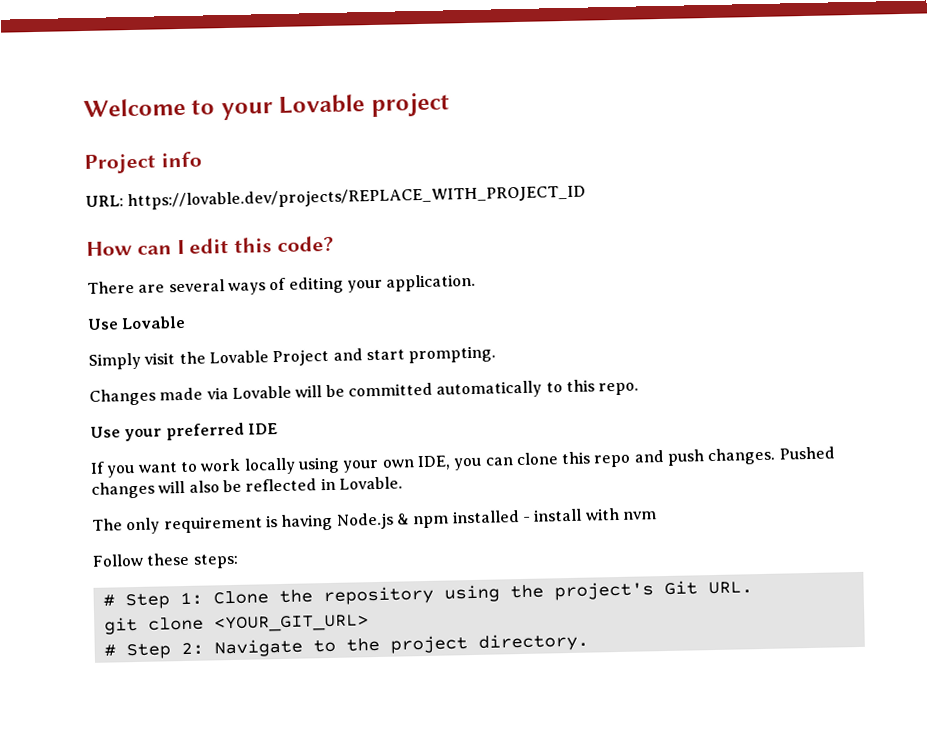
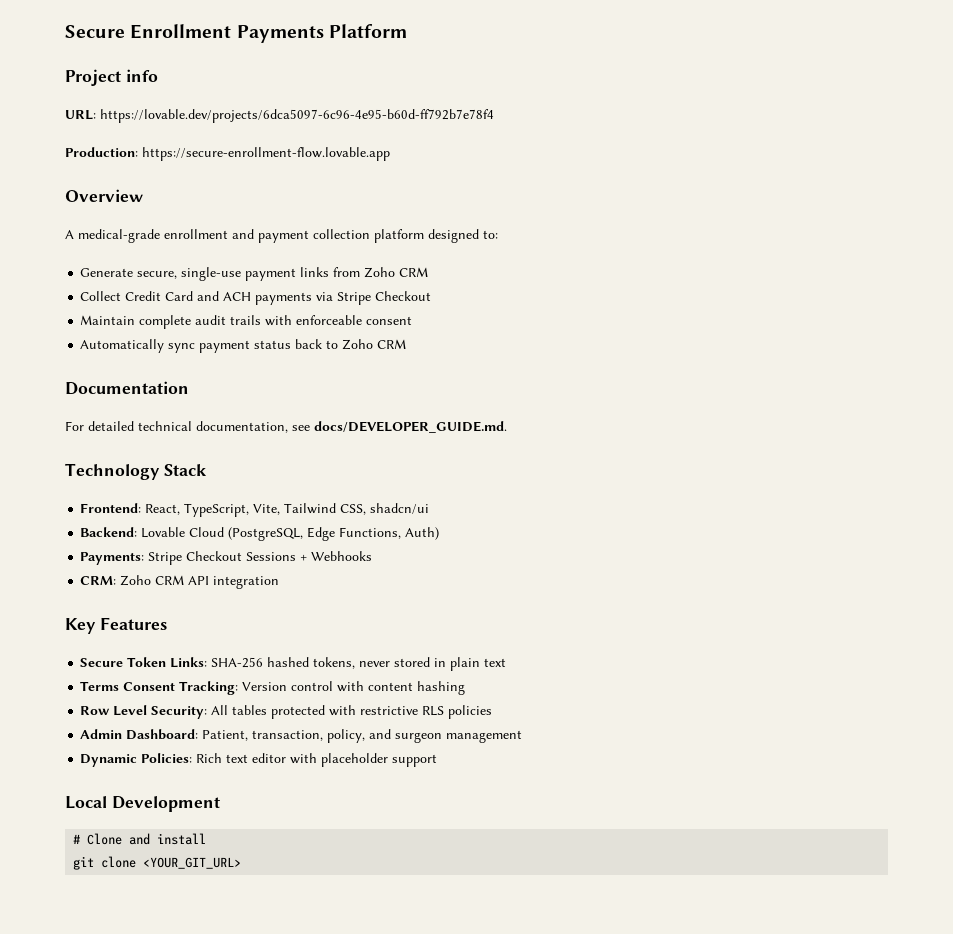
[83,92,450,121] [84,151,202,174] [85,184,587,211] [86,235,335,256] [87,273,477,296] [87,315,187,330] [88,345,497,370] [89,379,640,406] [90,422,278,442] [90,446,835,478] [91,476,403,499] [92,507,657,535] [92,552,239,569] [102,580,753,610] [103,614,369,635] [103,632,589,660] Welcome to your Lovable project // Project info // URL: https://lovable.dev/projects/REPLACE_WITH_PROJECT_ID // How can I edit this code? // There are several ways of editing your application. // Use Lovable // Simply visit the Lovable Project and start prompting. // Changes made via Lovable will be committed automatically to this repo. // Use your preferred IDE // If you want to work locally using your own IDE, you can clone this repo and push changes. Pushed changes will also be reflected in Lovable. // The only requirement is having Node.js & npm installed - install with nvm // Follow these steps: // # Step 1: Clone the repository using the project's Git URL. // git clone <YOUR_GIT_URL> // # Step 2: Navigate to the project directory. -> [65,24,407,43] [65,69,158,86] [65,109,494,123] [65,147,390,161] [65,189,143,202] [65,229,498,243] [80,267,429,281] [80,291,432,305] [80,315,413,329] [80,339,407,353] [65,381,189,395] [65,421,507,433] [65,463,207,480] [80,503,430,517] [80,527,440,541] [80,551,373,565] [80,575,280,589] [65,617,167,634] [80,657,507,671] [80,681,466,695] [80,705,493,719] [80,729,523,743] [80,753,438,767] [65,796,220,812] [73,833,207,845] [73,856,242,870] Secure Enrollment Payments Platform // Project info // URL: https://lovable.dev/projects/6dca5097-6c96-4e95-b60d-ff792b7e78f4 // Production: https://secure-enrollment-flow.lovable.app // Overview // A medical-grade enrollment and payment collection platform designed to: // Generate secure, single-use payment links from Zoho CRM // Collect Credit Card and ACH payments via Stripe Checkout // Maintain complete audit trails with enforceable consent // Automatically sync payment status back to Zoho CRM // Documentation // For detailed technical documentation, see docs/DEVELOPER_GUIDE.md. // Technology Stack // Frontend: React, TypeScript, Vite, Tailwind CSS, shadcn/ui // Backend: Lovable Cloud (PostgreSQL, Edge Functions, Auth) // Payments: Stripe Checkout Sessions + Webhooks // CRM: Zoho CRM API integration // Key Features // Secure Token Links: SHA-256 hashed tokens, never stored in plain text // Terms Consent Tracking: Version control with content hashing // Row Level Security: All tables protected with restrictive RLS policies // Admin Dashboard: Patient, transaction, policy, and surgeon management // Dynamic Policies: Rich text editor with placeholder support // Local Development // # Clone and install // git clone <YOUR_GIT_URL>

